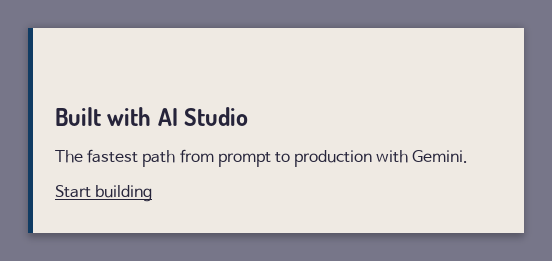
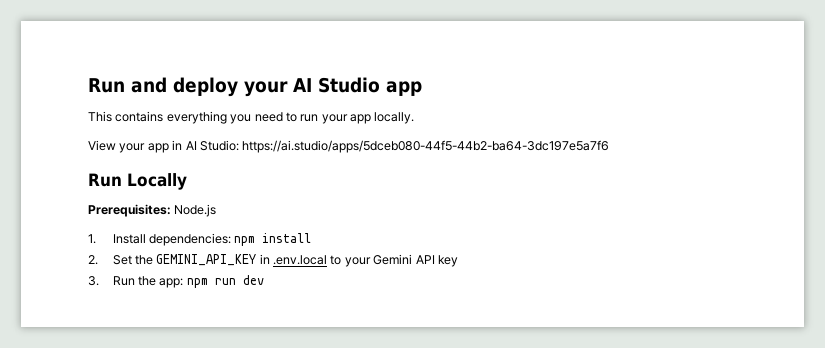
[55,107,249,126] [55,149,469,167] [55,185,153,202] Built with AI Studio // The fastest path from prompt to production with Gemini. // Start building -> [88,77,422,97] [88,111,415,124] [88,140,610,153] [88,173,187,190] [88,204,217,217] [88,233,312,246] [88,254,458,267] [88,275,264,288] Run and deploy your AI Studio app // This contains everything you need to run your app locally. // View your app in AI Studio: https://ai.studio/apps/5dceb080-44f5-44b2-ba64-3dc197e5a7f6 // Run Locally // Prerequisites: Node.js // 1. Install dependencies: npm install // 2. Set the GEMINI_API_KEY in .env.local to your Gemini API key // 3. Run the app: npm run dev

